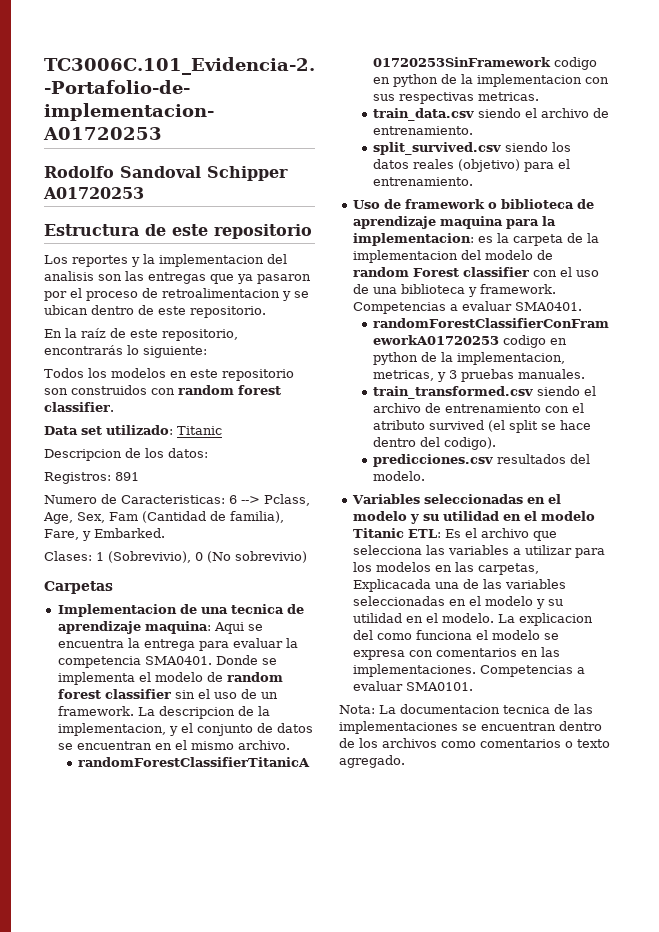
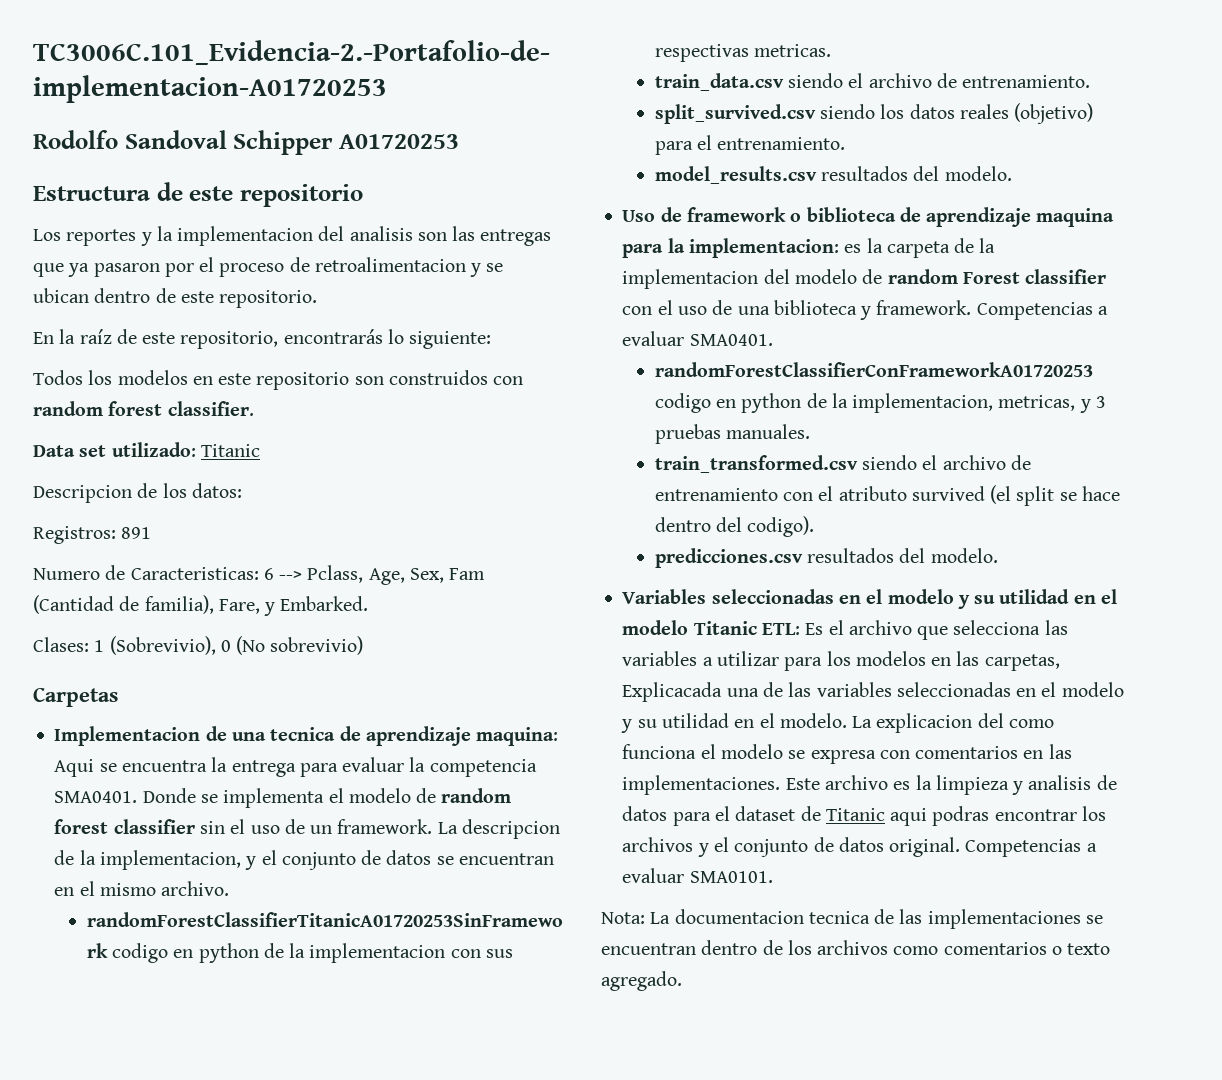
(474, 181) none -> [654,166,1012,184] // model_results.csv resultados del modelo.
(476, 670) none -> [785,775,1117,795] [622,806,1106,826] [622,837,961,857] Este archivo es la limpieza y analisis de datos para el dataset de Titanic aqui podras encontrar los archivos y el conjunto de datos original.

